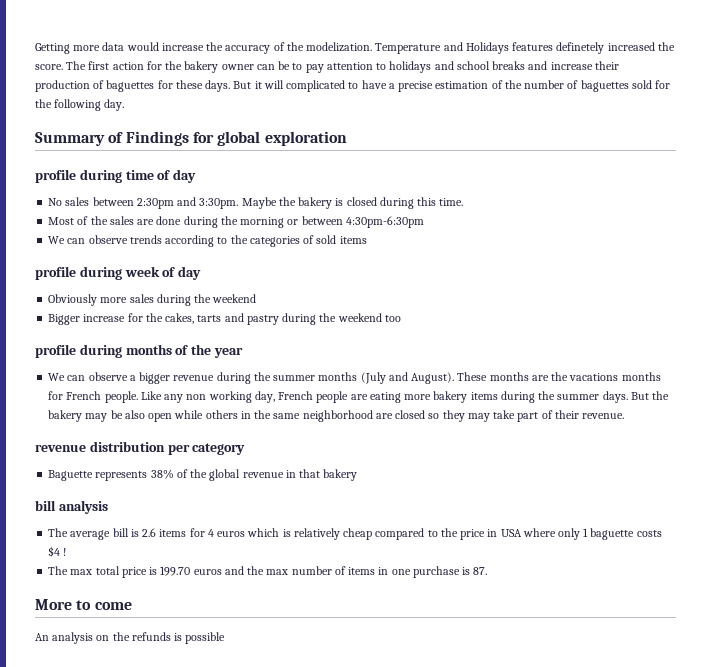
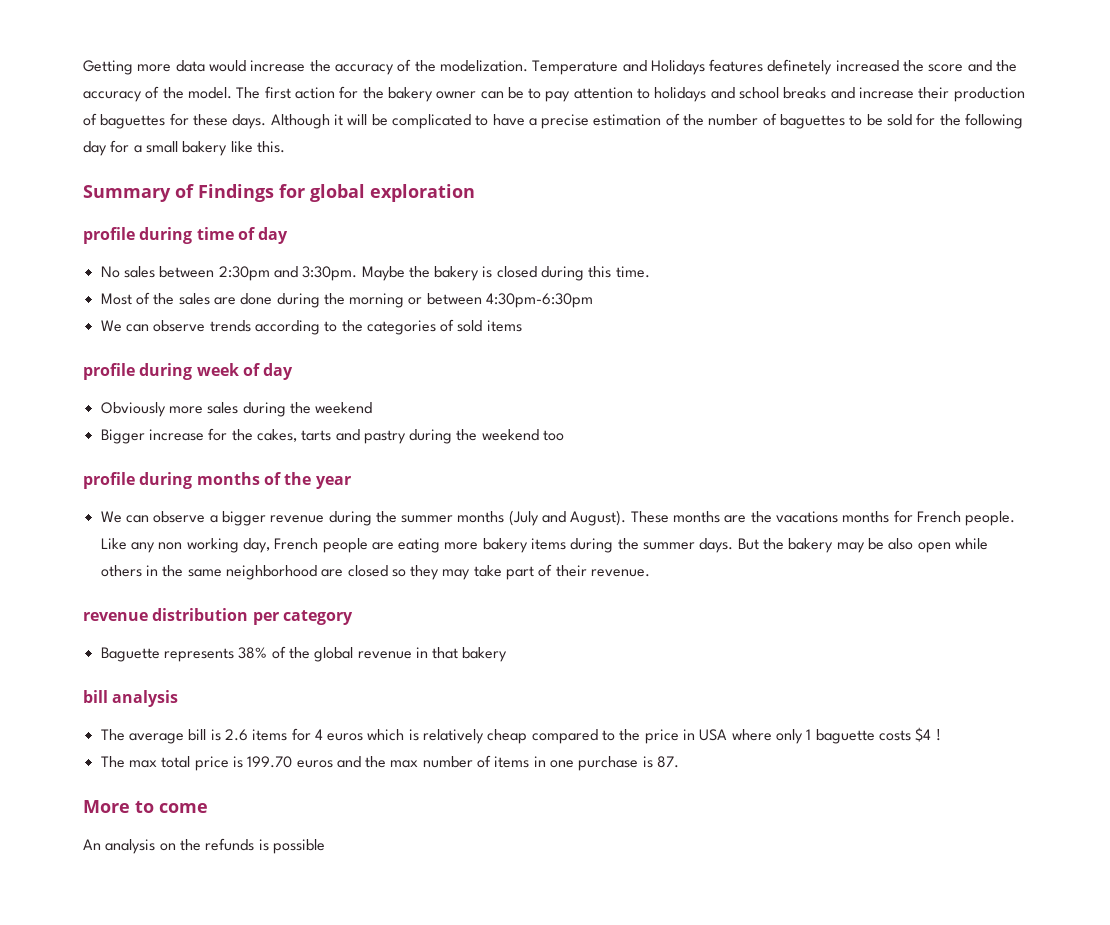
[35,64,63,70] score. -> [928,60,1018,72] [83,86,232,102] score and the accuracy of the model.
[233,81,252,89] But -> [270,114,330,129] Although
(284, 84) none -> [371,114,388,126] be
(629, 86) none -> [849,114,883,126] to be
[104,99,125,111] day. -> [83,140,285,156] day for a small bakery like this.

